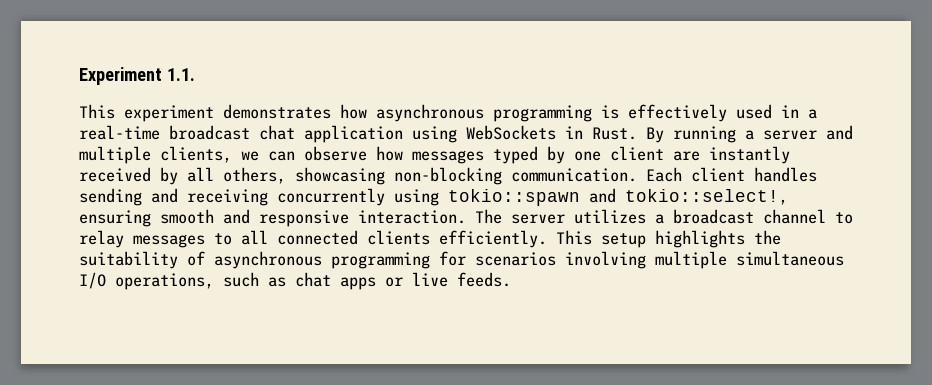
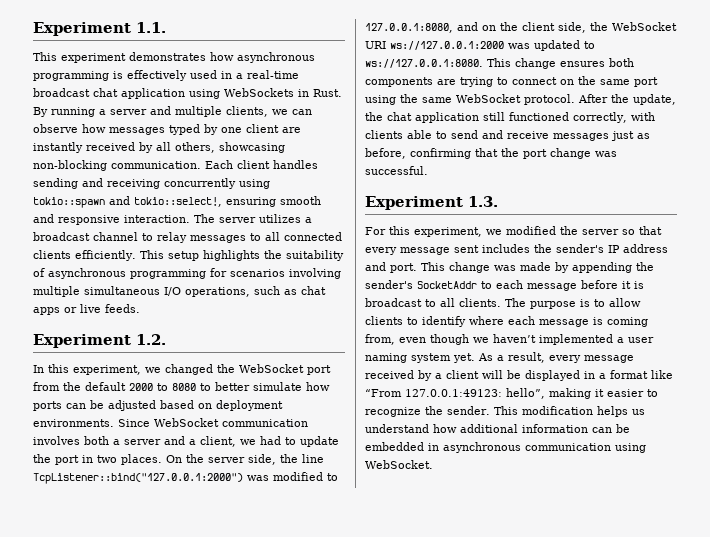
(511, 279) none -> [33,334,166,348] [33,364,331,375] [33,382,330,391] [33,400,283,411] [33,418,308,427] [33,436,339,447] [33,454,324,465] [33,472,338,484] [365,22,677,33] [365,40,595,51] [365,58,634,69] [365,76,658,87] [365,94,676,105] [365,112,655,123] [365,130,650,141] [365,148,617,159] [365,166,428,175] [365,196,498,210] [365,226,662,237] [365,244,668,255] [365,262,654,273] [365,280,644,291] [365,298,641,309] [365,316,648,327] [365,334,654,345] [365,352,634,363] [365,370,673,381] [365,388,658,399] [365,406,645,417] [365,424,630,433] [365,442,646,453] [365,460,433,469] // Experiment 1.2. // In this experiment, we changed the WebSocket port from the default 2000 to 8080 to better simulate how ports can be adjusted based on deployment environments. Since WebSocket communication involves both a server and a client, we had to update the port in two places. On the server side, the line TcpListener::bind("127.0.0.1:2000") was modified to 127.0.0.1:8080, and on the client side, the WebSocket URI ws://127.0.0.1:2000 was updated to ws://127.0.0.1:8080. This change ensures both components are trying to connect on the same port using the same WebSocket protocol. After the update, the chat application still functioned correctly, with clients able to send and receive messages just as before, confirming that the port change was successful. // Experiment 1.3. // For this experiment, we modified the server so that every message sent includes the sender's IP address and port. This change was made by appending the sender's SocketAddr to each message before it is broadcast to all clients. The purpose is to allow clients to identify where each message is coming from, even though we haven’t implemented a user naming system yet. As a result, every message received by a client will be displayed in a format like “From 127.0.0.1:49123: hello”, making it easier to recognize the sender. This modification helps us understand how additional information can be embedded in asynchronous communication using WebSocket.

